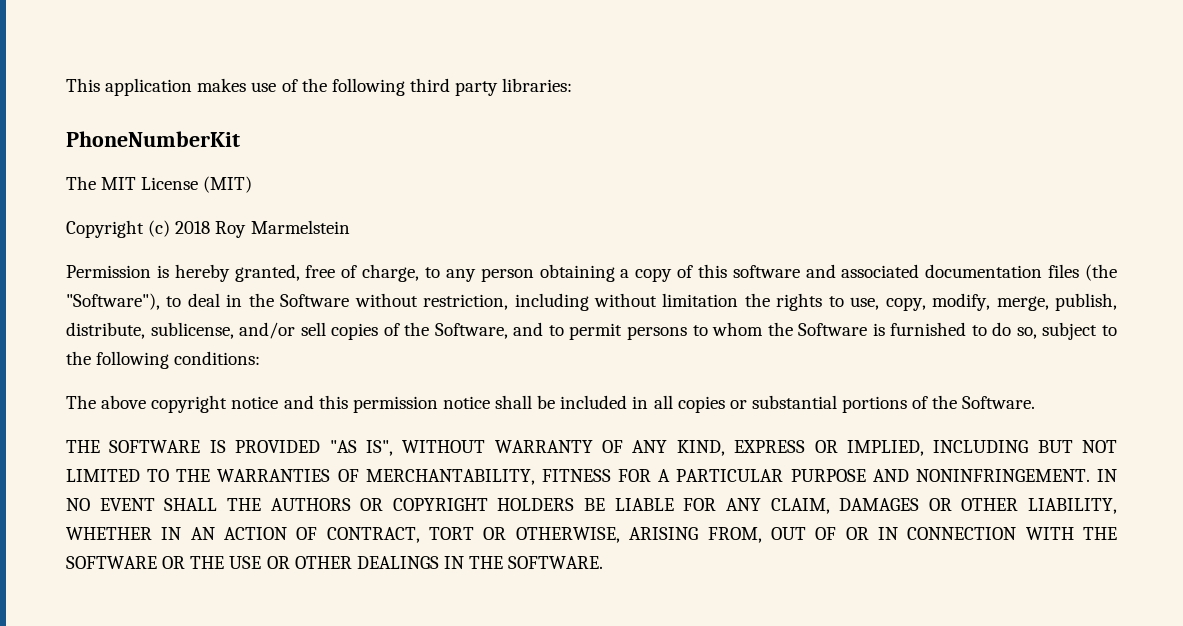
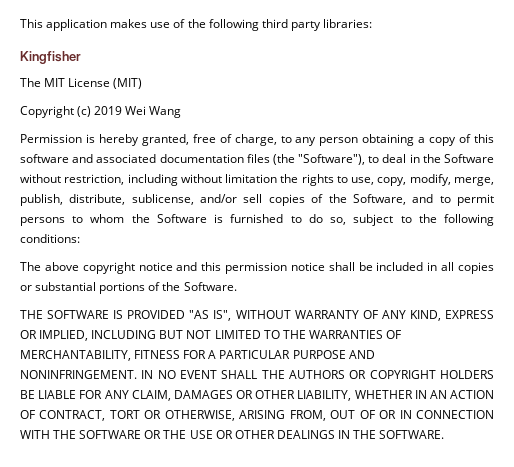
[66,131,240,147] PhoneNumberKit -> [20,51,81,64] Kingfisher
[175,220,350,238] 2018 Roy Marmelstein -> [94,106,182,118] 2019 Wei Wang

